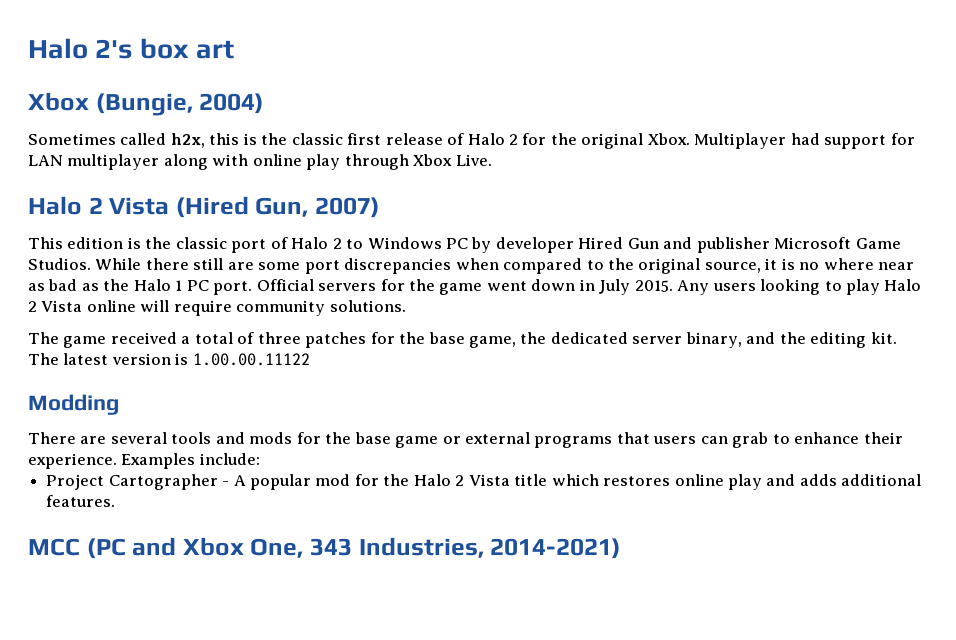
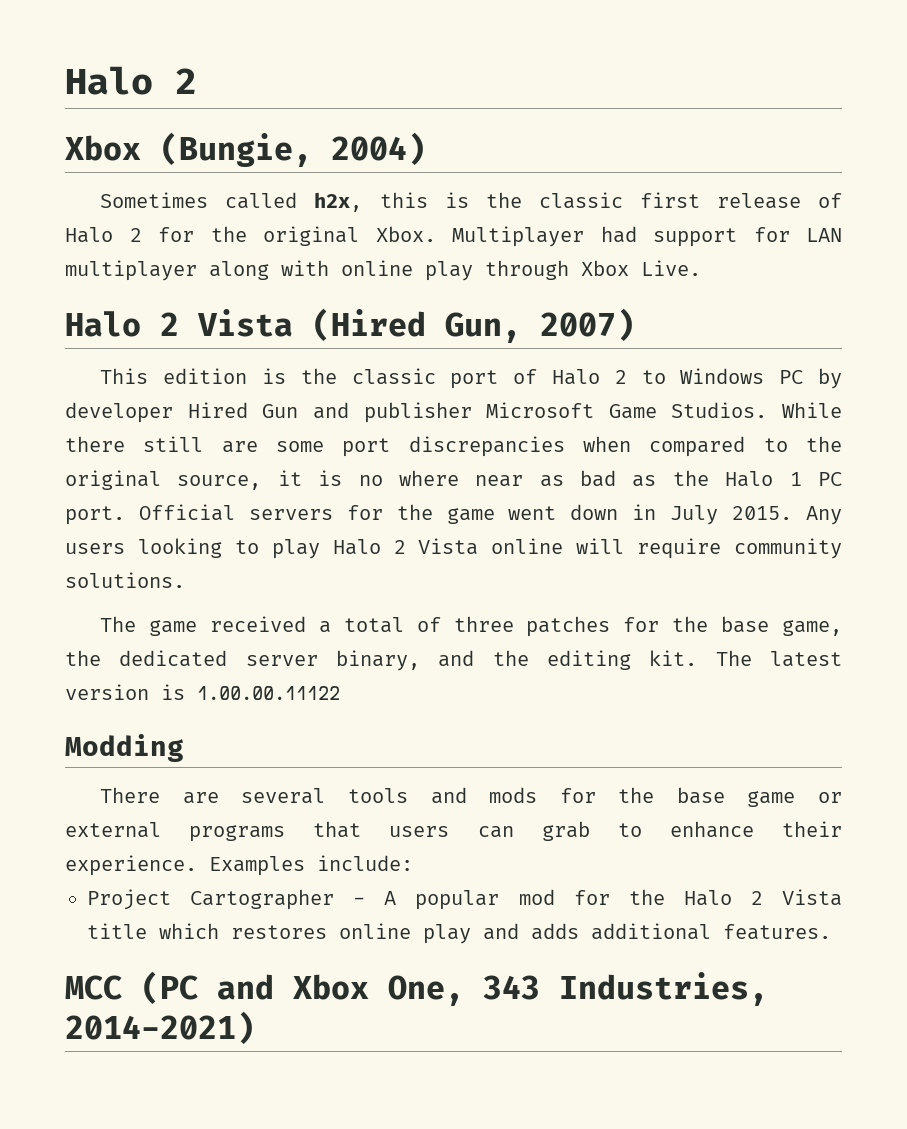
[28,38,235,59] Halo 2's box art -> [65,66,197,95] Halo 2

